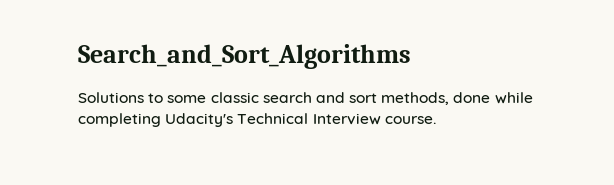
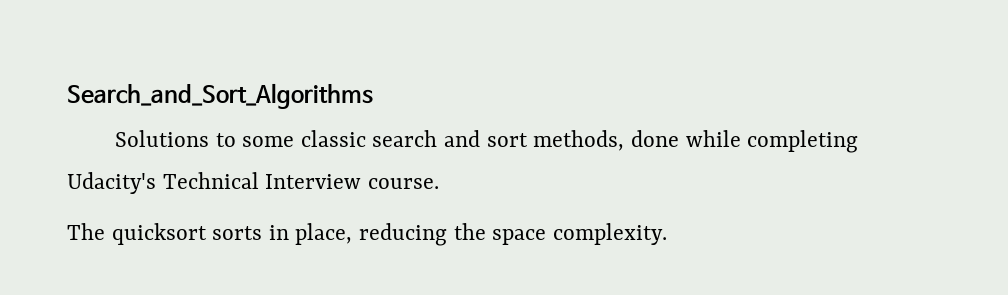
(436, 120) none -> [67,223,667,246] // The quicksort sorts in place, reducing the space complexity.

